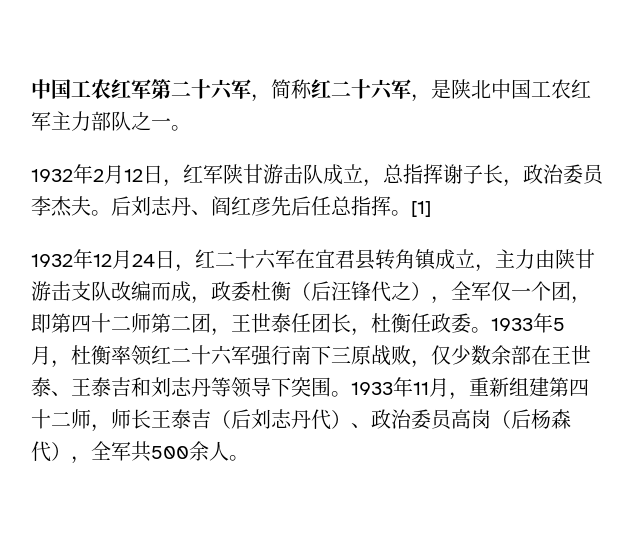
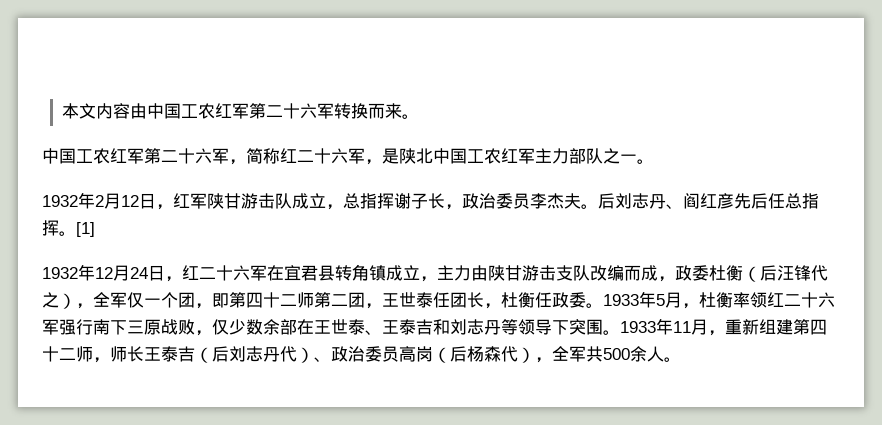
(31, 89) none -> [62,103,420,119] 本文内容由中国工农红军第二十六军转换而来。 //

